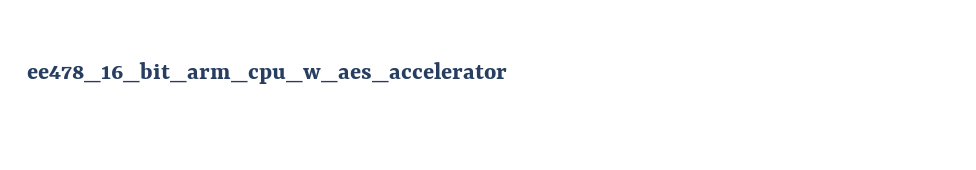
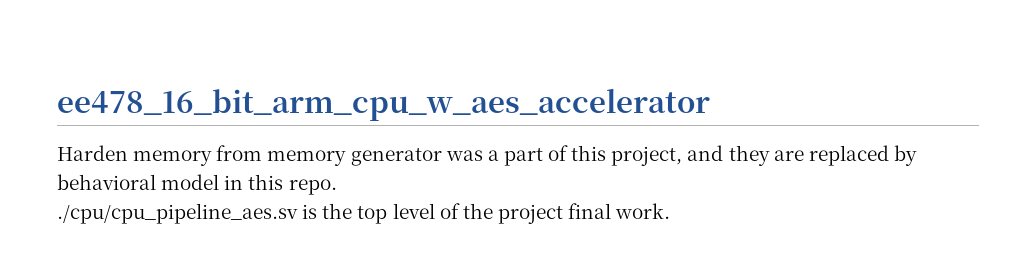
(507, 73) none -> [57,145,917,166] [57,174,337,195] [57,203,671,224] // Harden memory from memory generator was a part of this project, and they are replaced by behavioral model in this repo. // ./cpu/cpu_pipeline_aes.sv is the top level of the project final work.

